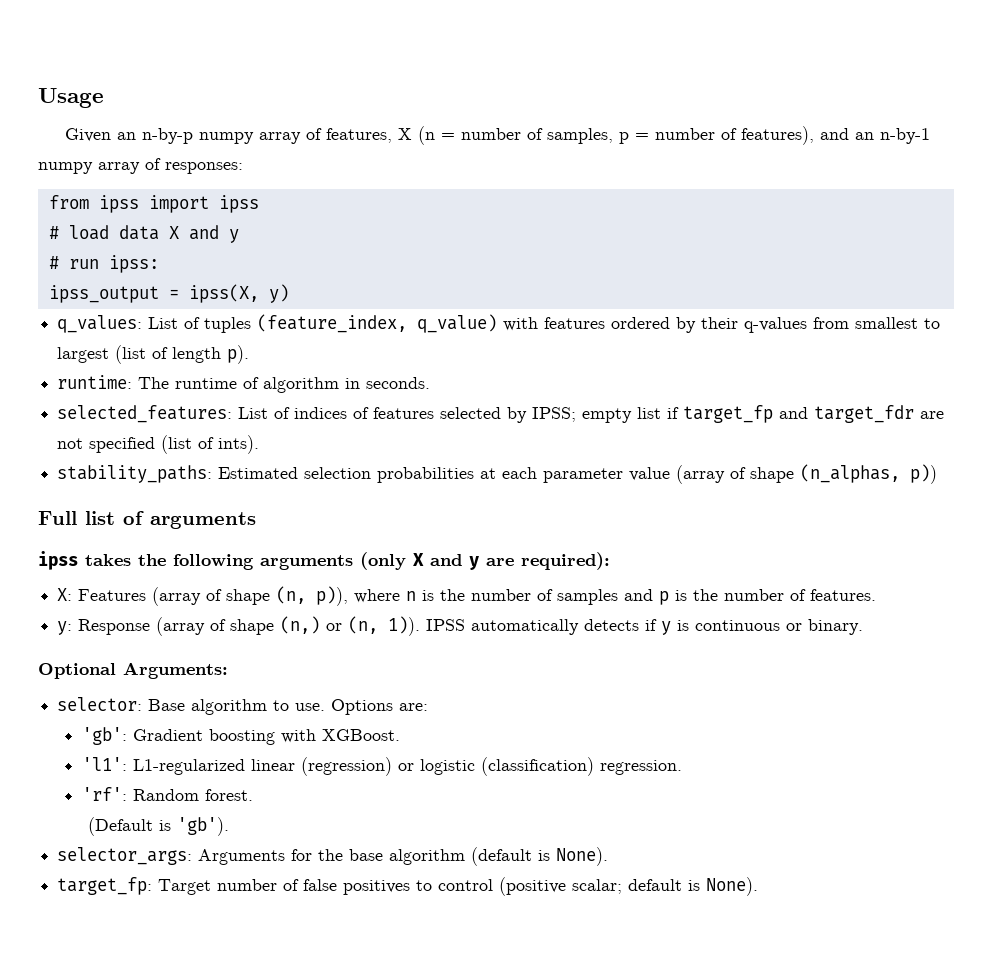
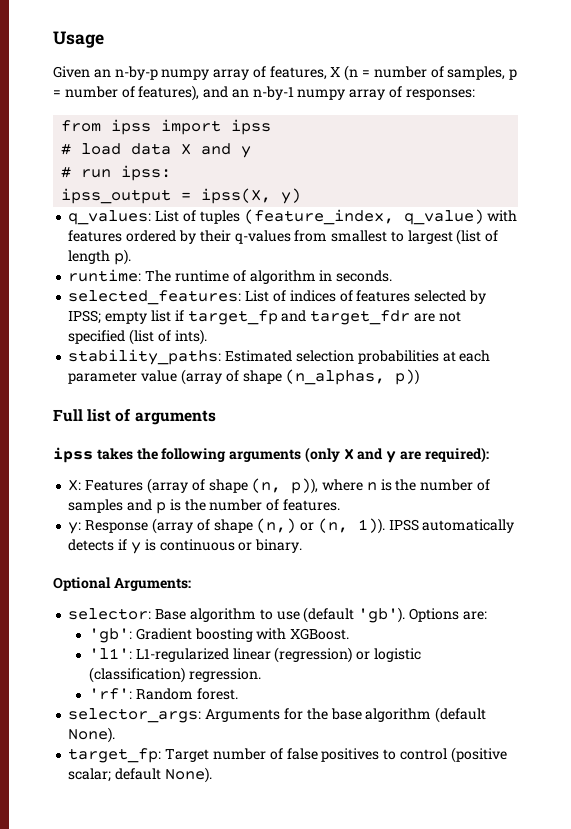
[295,703,326,711] use. -> [276,607,406,623] use (default 'gb').
[87,817,229,836] // (Default is 'gb'). -> (238, 694) none
[538,850,551,861] is -> (487, 715) none
[688,880,701,891] is -> (162, 774) none

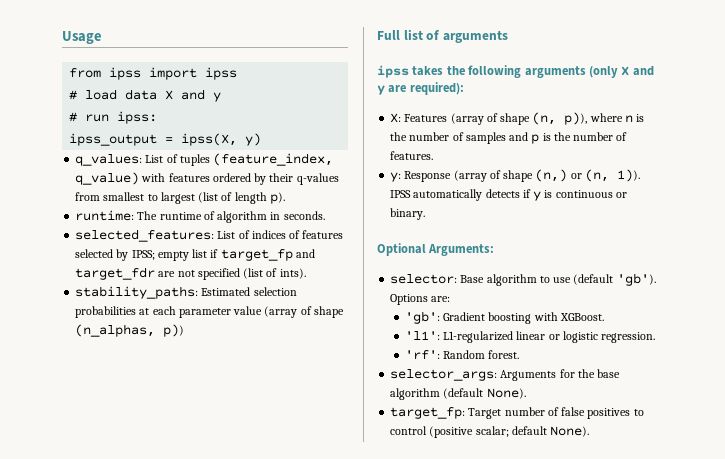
[53,65,518,81] [53,85,475,101] // Given an n-by-p numpy array of features, X (n = number of samples, p = number of features), and an n-by-1 numpy array of responses: -> (102, 37) none
[274,647,353,663] (regression) -> (546, 335) none
[89,667,186,683] (classification) -> (598, 337) none

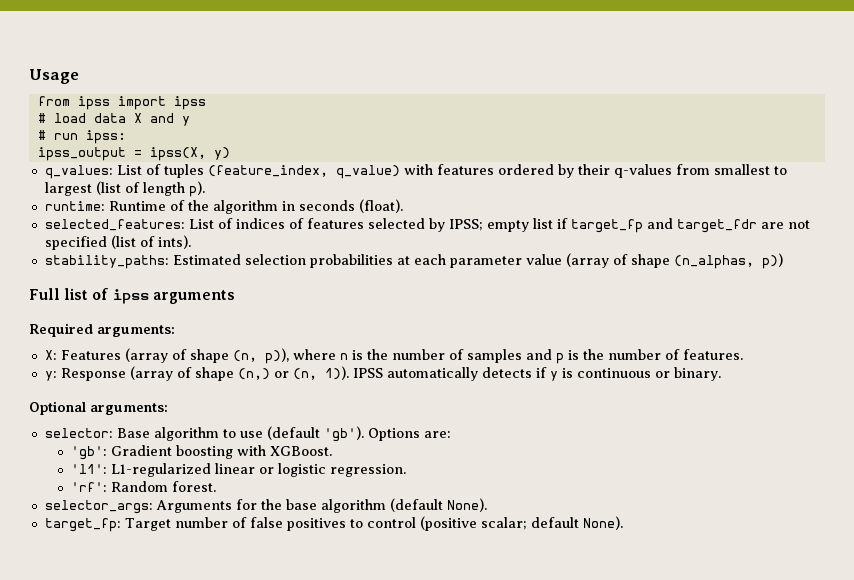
[137,211,325,223] The runtime of algorithm in seconds. -> [108,199,403,214] Runtime of the algorithm in seconds (float).
(441, 35) none -> [112,289,149,304] ipss
[377,65,654,78] [377,82,464,95] ipss takes the following arguments (only X and y are required): -> [29,323,175,337] Required arguments:
[428,244,495,256] Arguments: -> [90,403,168,415] arguments:

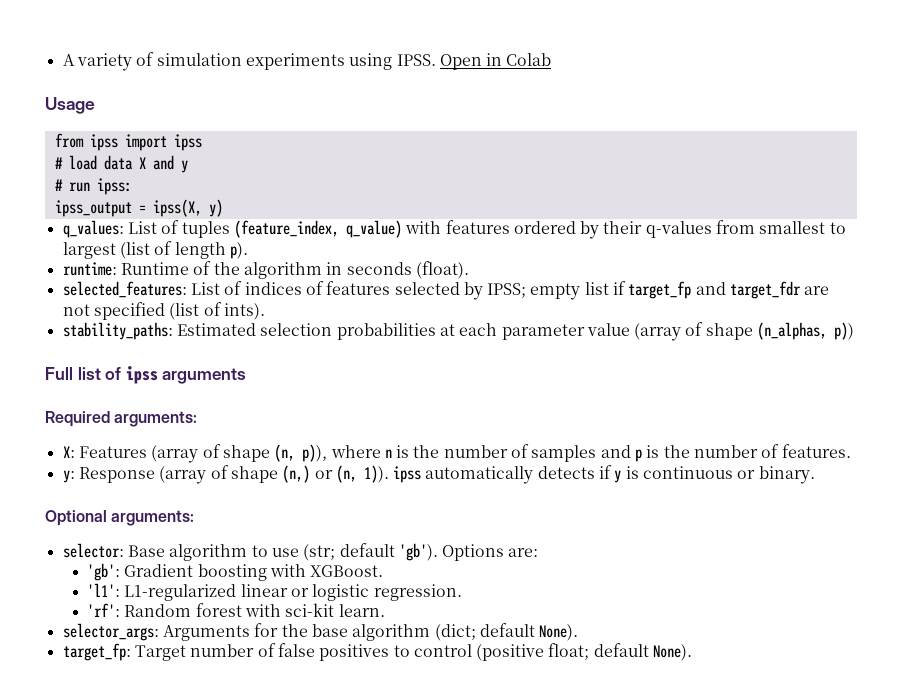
(29, 76) none -> [62,52,552,71] A variety of simulation experiments using IPSS. Open in Colab //
[352,368,383,378] IPSS -> [393,466,422,483] ipss
[266,426,320,440] (default -> [303,543,395,561] (str; default
[172,481,217,492] forest. -> [195,603,385,617] forest with sci-kit learn.
[389,498,443,512] (default -> [434,623,535,641] (dict; default
[480,517,527,530] scalar; -> [548,643,590,660] float;

